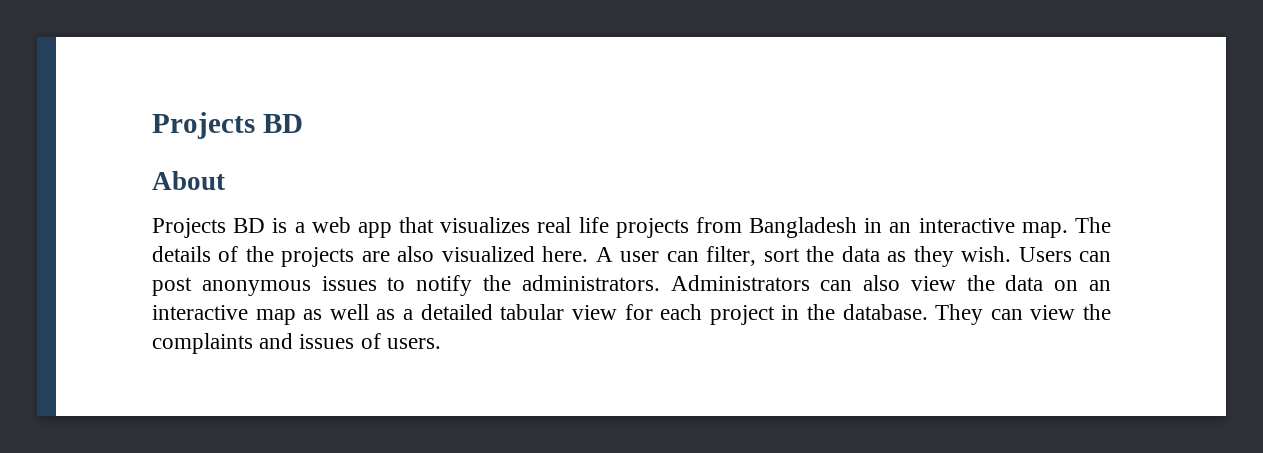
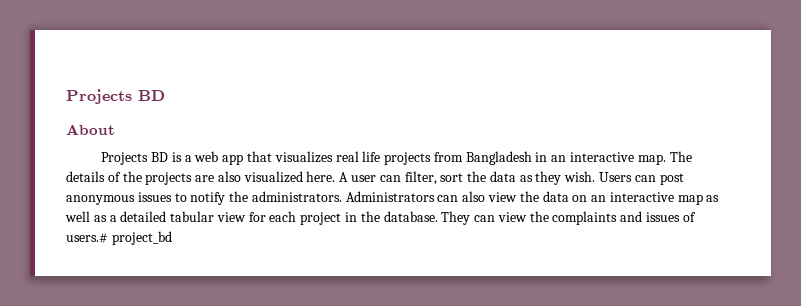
[386,338,441,349] users. -> [66,231,172,245] users.# project_bd

